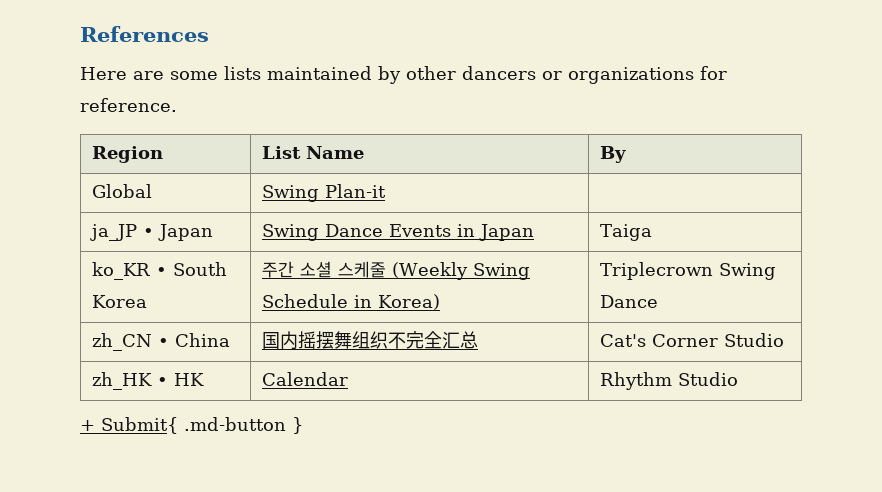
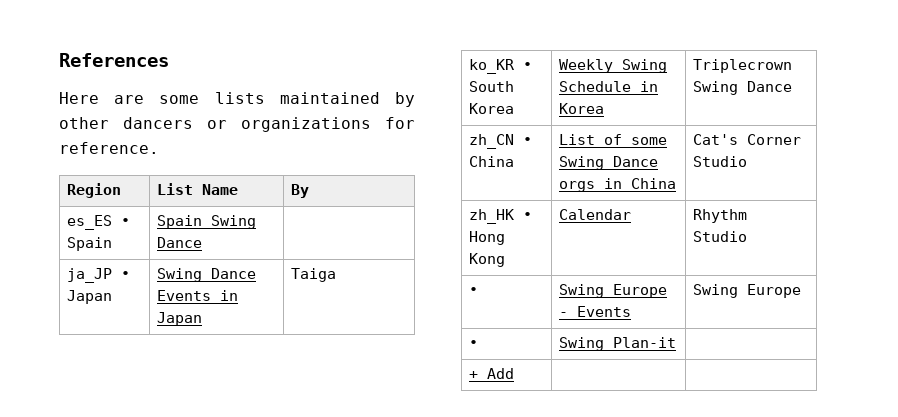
[91,184,152,198] [261,184,386,202] Global | Swing Plan-it -> [67,215,131,230] [67,237,113,251] [157,215,257,229] [157,237,203,248] es_ES • Spain | Spain Swing Dance
[261,261,468,280] 주간 소셜 스케줄 (Weekly -> [559,59,614,73] Weekly
[377,294,440,310] Korea) -> [559,103,605,114] Korea
[261,331,478,350] 国内摇摆舞组织不完全汇总 -> [559,134,668,145] [559,156,659,170] [559,178,677,192] List of some Swing Dance orgs in China
[173,373,204,386] HK -> [469,231,506,245] [469,253,506,267] Hong Kong
[80,417,303,434] // + Submit{ .md-button } -> [469,287,479,295] [559,284,668,298] [559,306,632,317] [693,284,802,298] [469,340,479,348] [559,337,677,351] [469,368,515,379] // • | Swing Europe - Events | Swing Europe // • | Swing Plan-it | // + Add | |

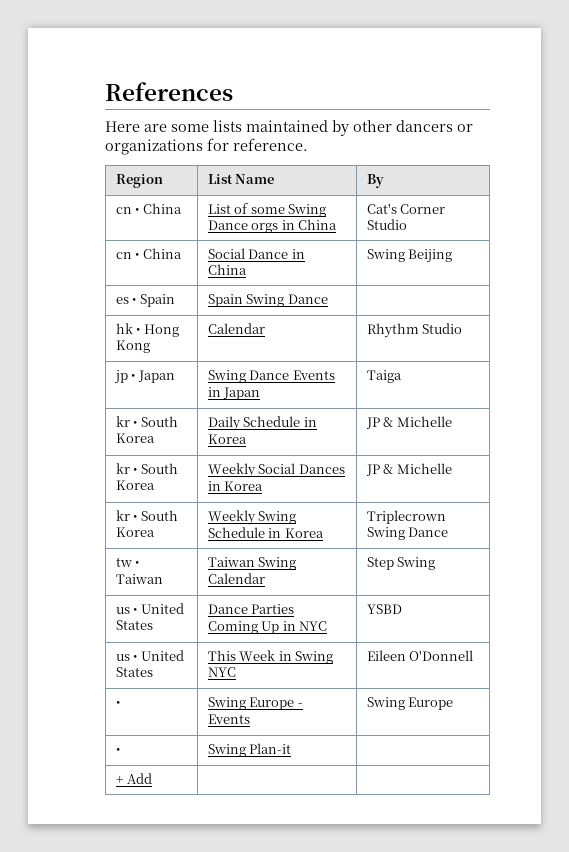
[67,215,131,230] [67,237,113,251] [157,215,257,229] [157,237,203,248] [67,268,131,283] [67,290,113,304] [157,268,257,282] [157,290,239,301] [157,312,203,326] [291,268,337,282] [469,59,533,74] [469,81,515,92] [469,103,515,114] [559,59,668,73] [559,81,659,92] [559,103,605,114] [693,59,793,73] [693,81,793,95] [469,134,515,149] es_ES • Spain | Spain Swing Dance | // ja_JP • Japan | Swing Dance Events in Japan | Taiga // ko_KR • South Korea | Weekly Swing Schedule in Korea | Triplecrown Swing Dance // zh_CN -> [115,207,132,214] cn
[469,209,515,224] zh_HK -> [115,248,182,259] [207,248,305,259] [207,264,247,275] [366,249,453,263] [115,294,175,307] [207,294,328,307] [115,323,133,334] cn • China | Social Dance in China | Swing Beijing // es • Spain | Spain Swing Dance | // hk
(748, 236) none -> [113,370,175,384] [207,370,335,383] [207,387,261,400] [366,370,402,383] [115,416,178,427] [115,433,155,443] [207,416,317,431] [207,434,247,444] [365,416,452,429] [115,463,178,474] [115,480,155,490] [207,463,345,478] [207,481,264,491] [365,463,452,476] [115,510,178,521] [115,527,155,537] [207,510,297,525] [207,527,324,538] [366,510,446,524] [366,527,449,540] [115,557,140,567] [115,574,163,584] [207,557,297,570] [207,573,265,584] [366,557,436,570] [115,603,184,614] [115,620,153,630] [207,604,295,614] [207,621,328,634] [366,604,402,614] [115,650,184,661] [115,667,153,677] [207,650,334,664] [207,667,236,677] [366,650,474,661] // jp • Japan | Swing Dance Events in Japan | Taiga // kr • South Korea | Daily Schedule in Korea | JP & Michelle // kr • South Korea | Weekly Social Dances in Korea | JP & Michelle // kr • South Korea | Weekly Swing Schedule in Korea | Triplecrown Swing Dance // tw • Taiwan | Taiwan Swing Calendar | Step Swing // us • United States | Dance Parties Coming Up in NYC | YSBD // us • United States | This Week in Swing NYC | Eileen O'Donnell

